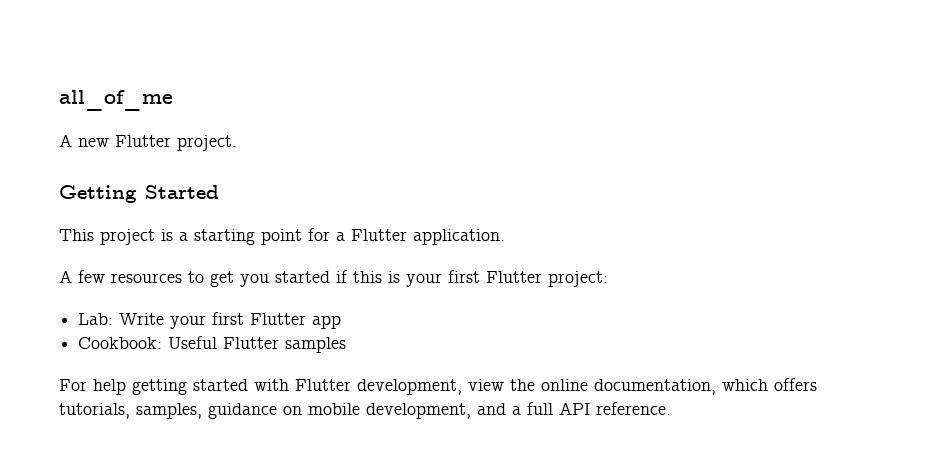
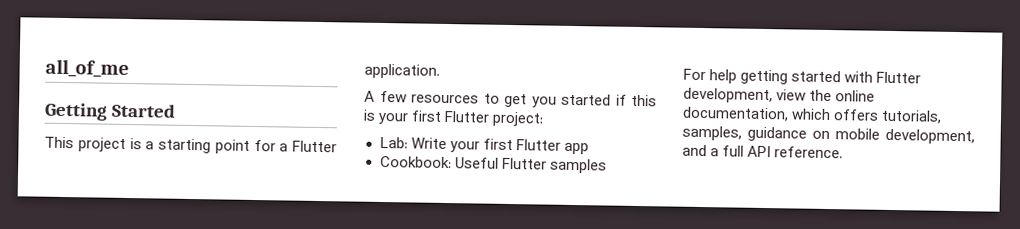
[59,134,237,151] // A new Flutter project. -> (129, 68) none

